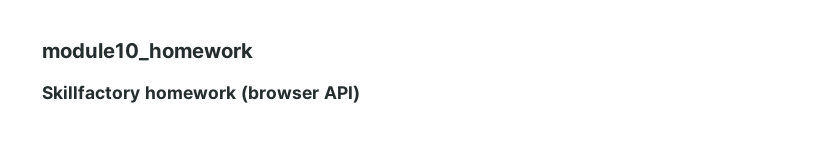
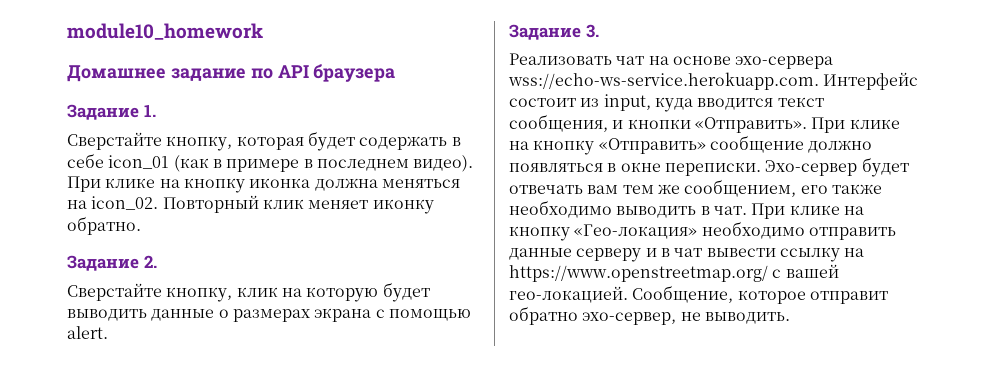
[42,85,360,103] Skillfactory homework (browser API) -> [67,64,396,82] [67,104,156,120] [67,131,461,151] [67,153,474,172] [67,176,460,193] [67,195,434,214] [67,216,141,235] [67,255,157,271] [67,282,430,302] [67,308,471,322] [67,326,108,339] [509,24,599,40] [509,53,834,69] [508,72,919,90] [509,94,824,112] [509,114,900,133] [509,135,873,155] [509,157,909,177] [509,179,882,197] [509,200,864,219] [509,221,896,241] [509,247,865,262] [509,264,839,282] [509,285,888,304] [509,306,790,325] Домашнее задание по API браузера // Задание 1. // Сверстайте кнопку, которая будет содержать в себе icon_01 (как в примере в последнем видео). При клике на кнопку иконка должна меняться на icon_02. Повторный клик меняет иконку обратно. // Задание 2. // Сверстайте кнопку, клик на которую будет выводить данные о размерах экрана с помощью alert. // Задание 3. // Реализовать чат на основе эхо-сервера wss://echo-ws-service.herokuapp.com. Интерфейс состоит из input, куда вводится текст сообщения, и кнопки «Отправить». При клике на кнопку «Отправить» сообщение должно появляться в окне переписки. Эхо-сервер будет отвечать вам тем же сообщением, его также необходимо выводить в чат. При клике на кнопку «Гео-локация» необходимо отправить данные серверу и в чат вывести ссылку на https://www.openstreetmap.org/ с вашей гео-локацией. Сообщение, которое отправит обратно эхо-сервер, не выводить.

